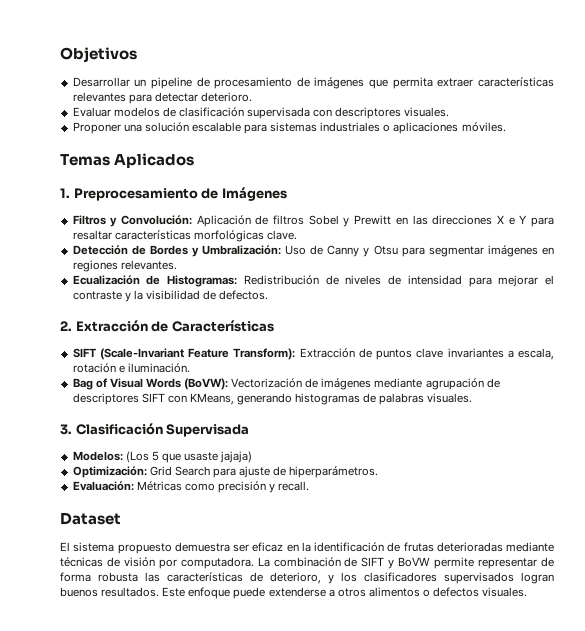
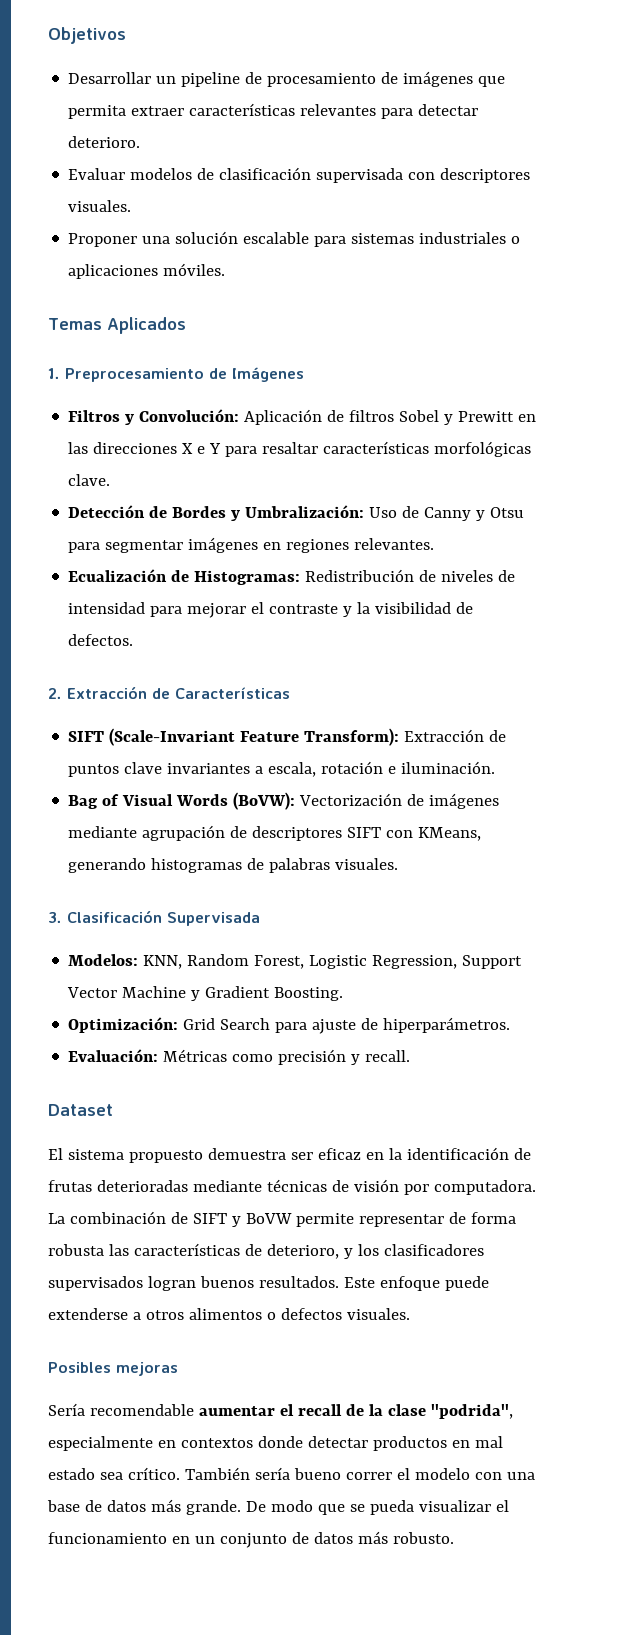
[125,451,253,463] (Los 5 que usaste jajaja) -> [143,954,523,969] [67,986,344,1001] KNN, Random Forest, Logistic Regression, Support Vector Machine y Gradient Boosting.
(528, 592) none -> [48,1362,178,1376] [48,1403,513,1419] [48,1436,503,1451] [48,1467,535,1480] [47,1499,509,1515] [48,1531,454,1548] // Posibles mejoras // Sería recomendable aumentar el recall de la clase "podrida", especialmente en contextos donde detectar productos en mal estado sea crítico. También sería bueno correr el modelo con una base de datos más grande. De modo que se pueda visualizar el funcionamiento en un conjunto de datos más robusto.

